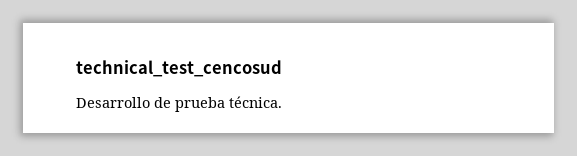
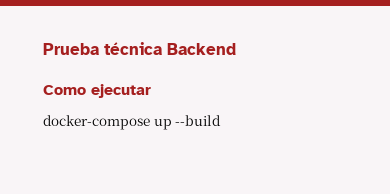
[76,60,282,77] [76,96,282,112] technical_test_cencosud // Desarrollo de prueba técnica. -> [43,42,236,55] [43,84,151,98] [43,115,222,130] Prueba técnica Backend // Como ejecutar // docker-compose up --build

